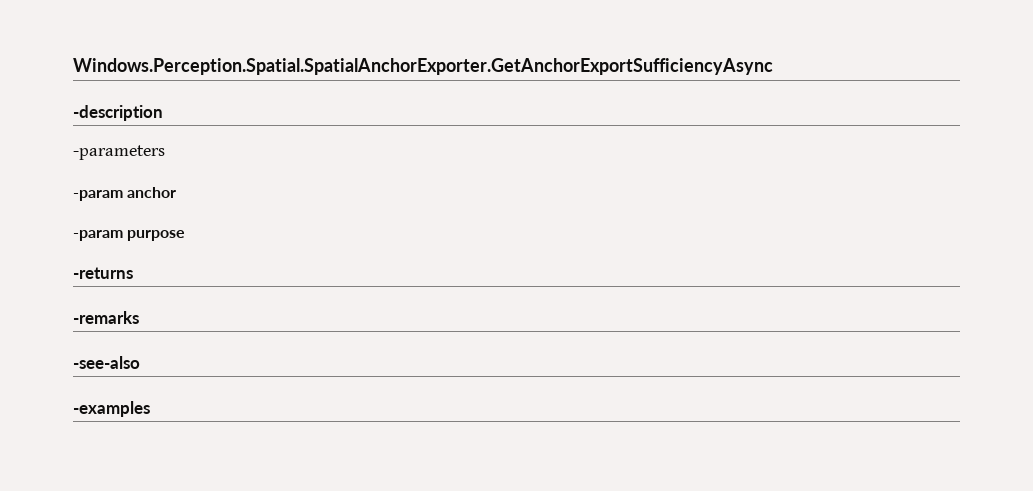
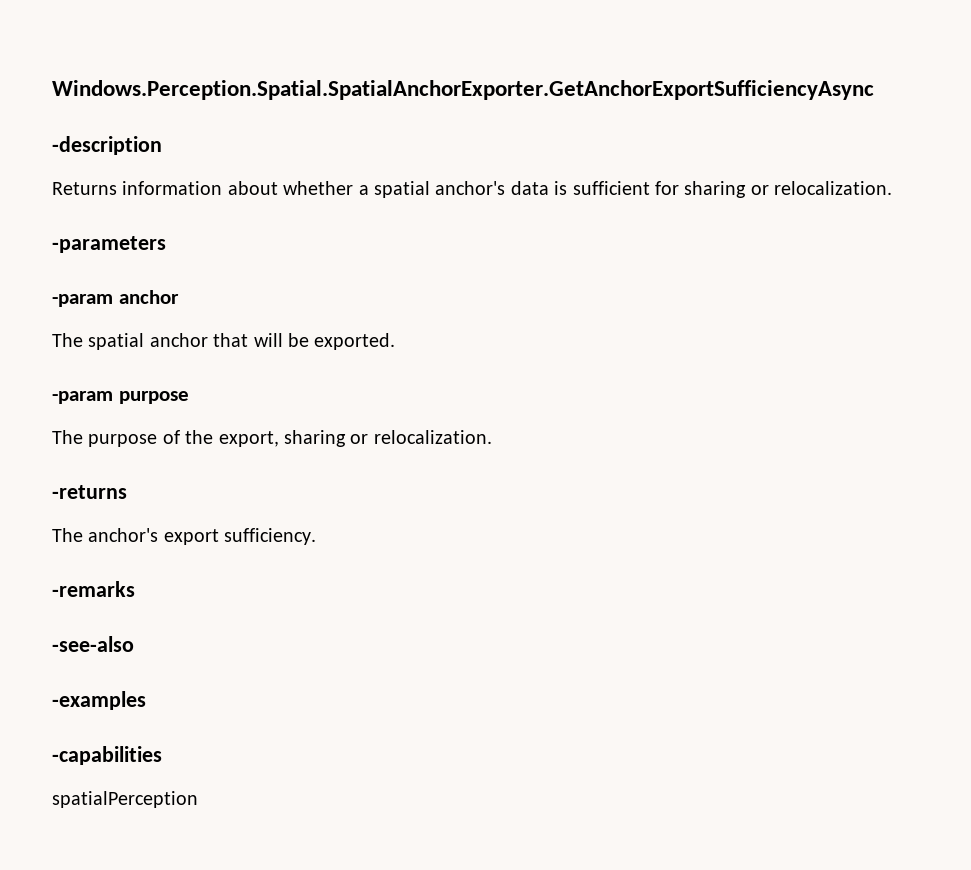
[73,145,165,160] [73,187,177,201] [73,230,186,241] [73,267,133,279] -parameters // -param anchor // -param purpose // -returns -> [52,181,893,198] [52,236,166,253] [52,290,179,307] [52,333,396,350] [52,391,189,404] [52,430,492,447] [52,485,127,499] [52,528,317,545] Returns information about whether a spatial anchor's data is sufficient for sharing or relocalization. // -parameters // -param anchor // The spatial anchor that will be exported. // -param purpose // The purpose of the export, sharing or relocalization. // -returns // The anchor's export sufficiency.
(150, 409) none -> [52,746,162,765] [52,791,198,808] // -capabilities // spatialPerception

